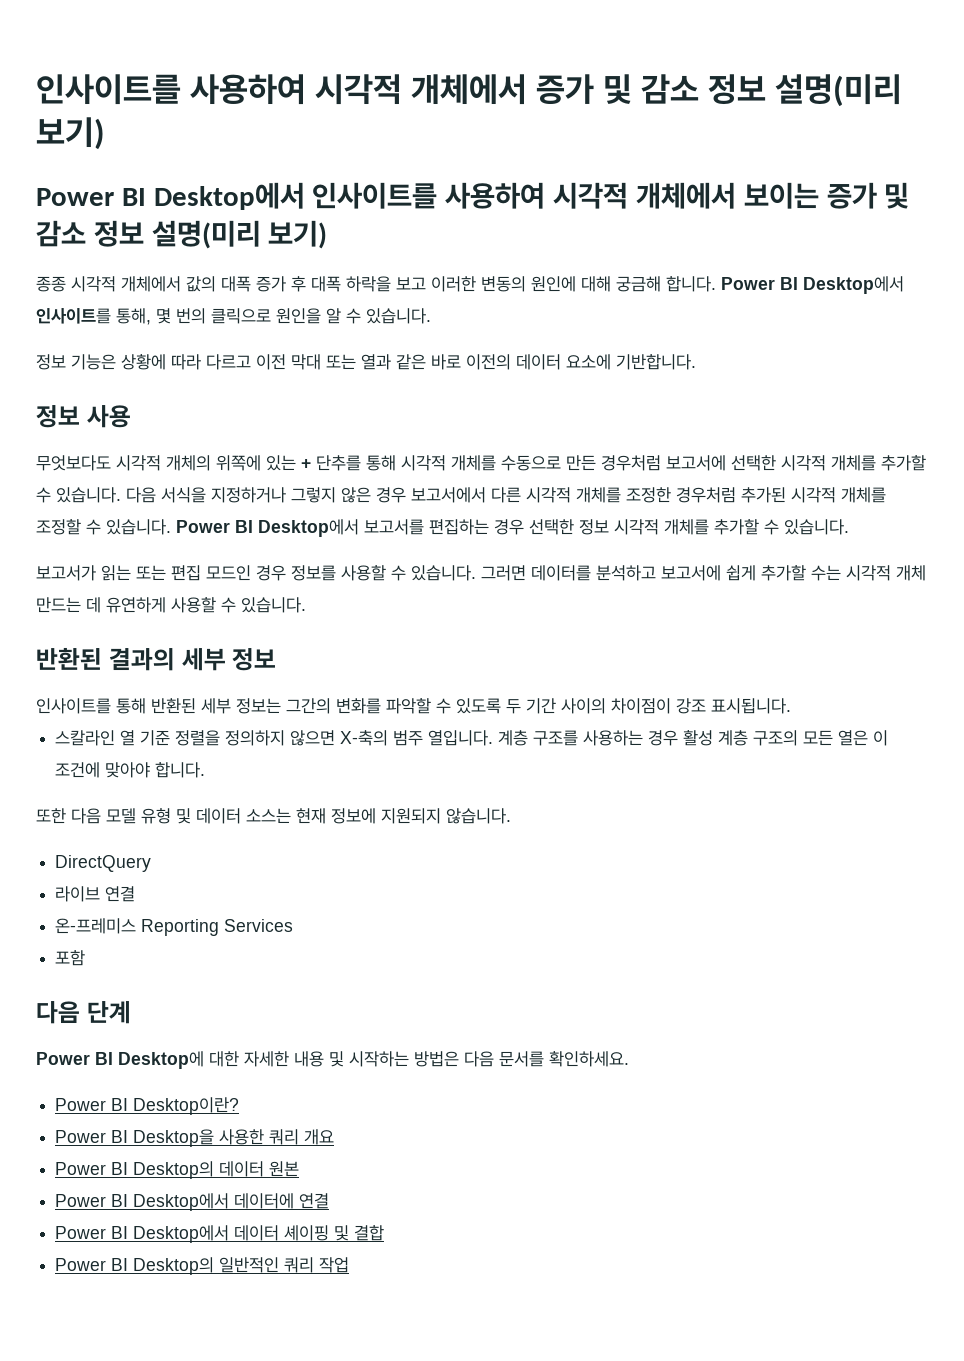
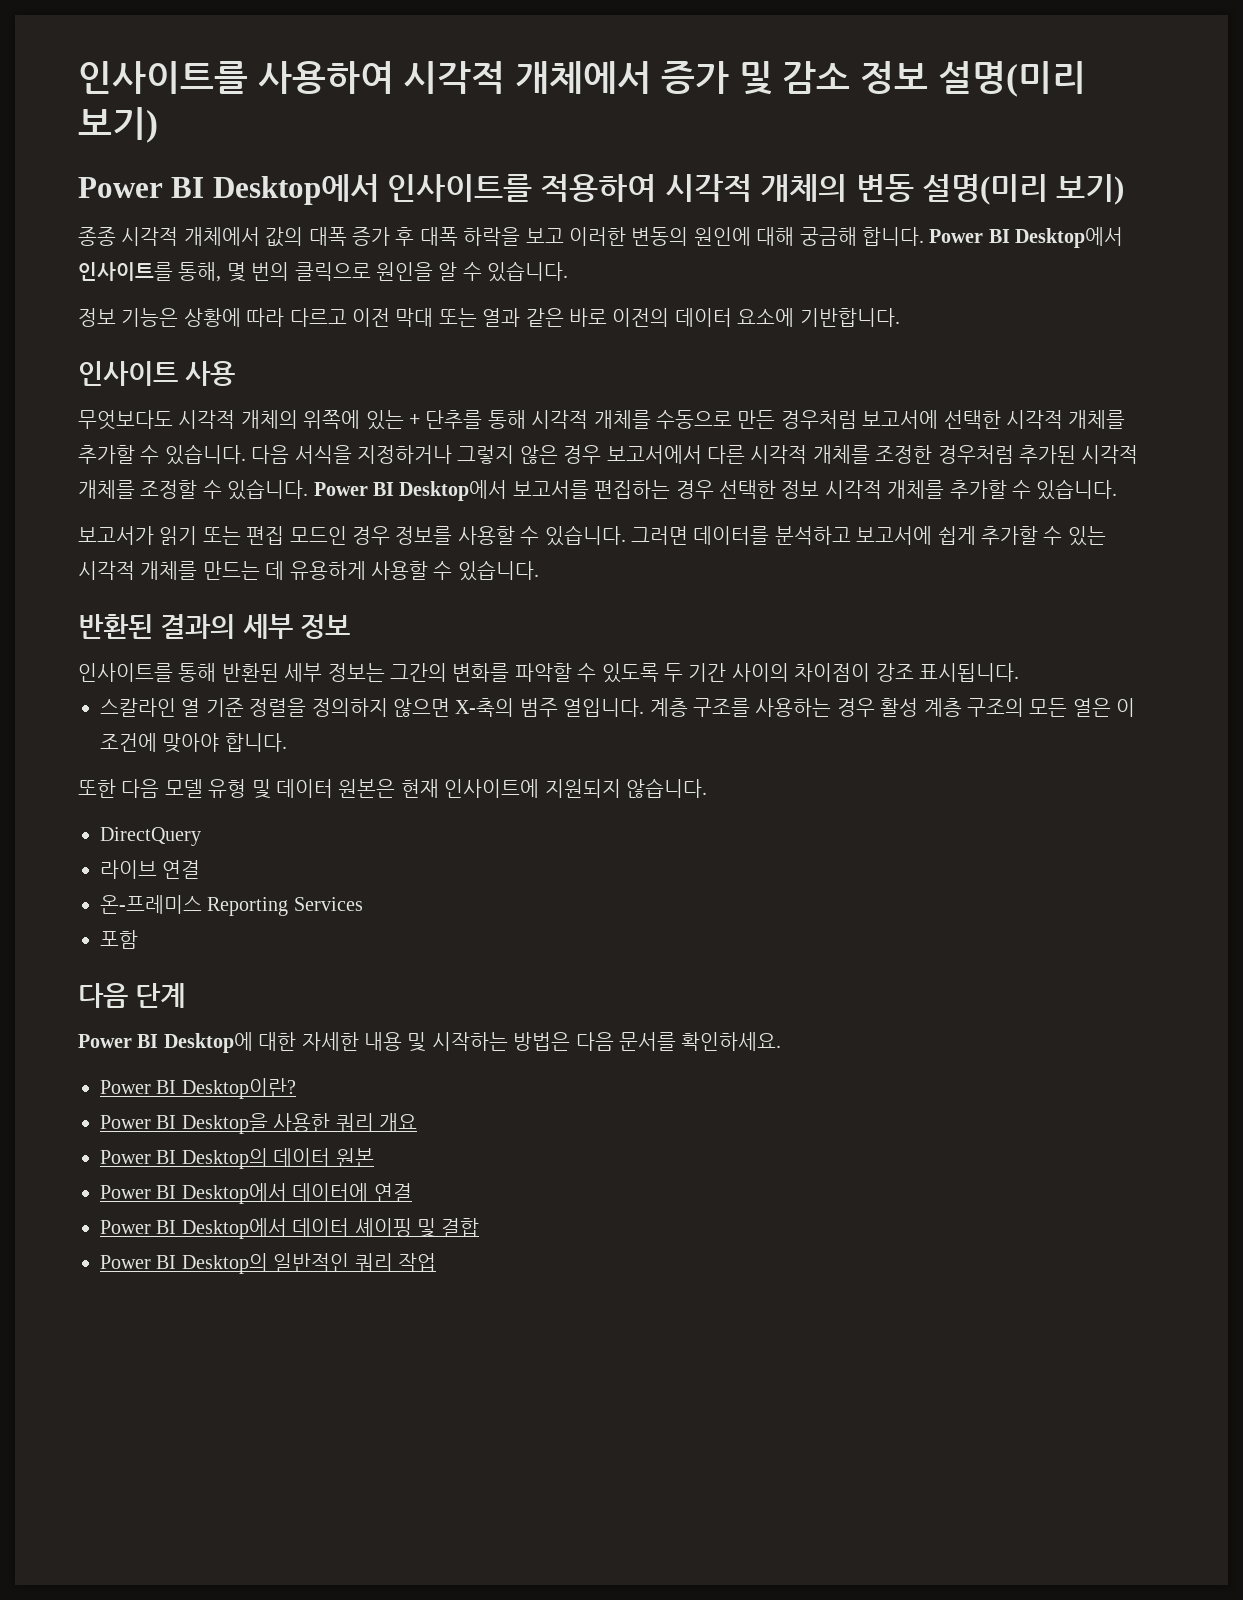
[445,182,910,209] [36,220,144,247] 사용하여 시각적 개체에서 보이는 증가 및 감소 정보 -> [540,174,914,202] 적용하여 시각적 개체의 변동
[36,405,80,428] 정보 -> [78,361,178,386] 인사이트
[101,565,131,581] 읽는 -> [159,526,198,545] 읽기
[811,565,926,581] 수는 시각적 개체 -> [1043,526,1106,546] [78,561,198,580] 수 있는 시각적 개체를
[106,597,166,613] 유연하게 -> [289,561,366,580] 유용하게
[246,808,376,824] 소스는 현재 정보에 -> [338,779,540,798] 원본은 현재 인사이트에

